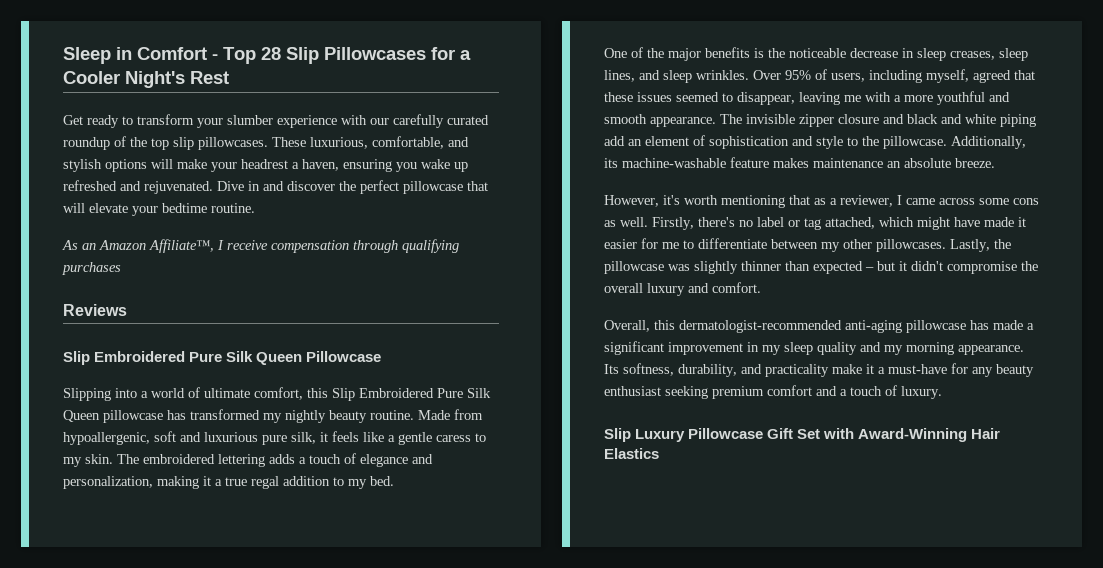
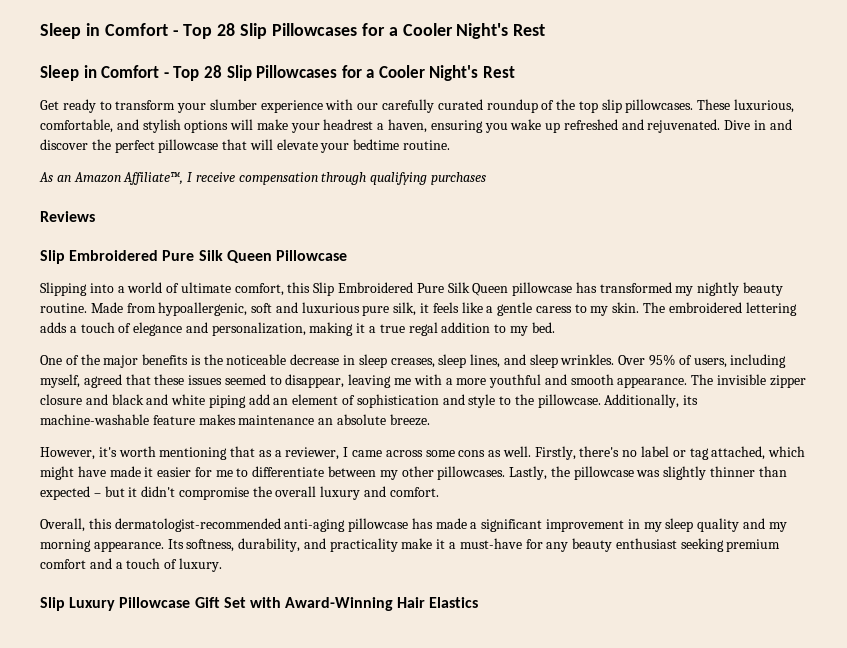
(229, 77) none -> [40,65,516,81] // Sleep in Comfort - Top 28 Slip Pillowcases for a Cooler Night's Rest

